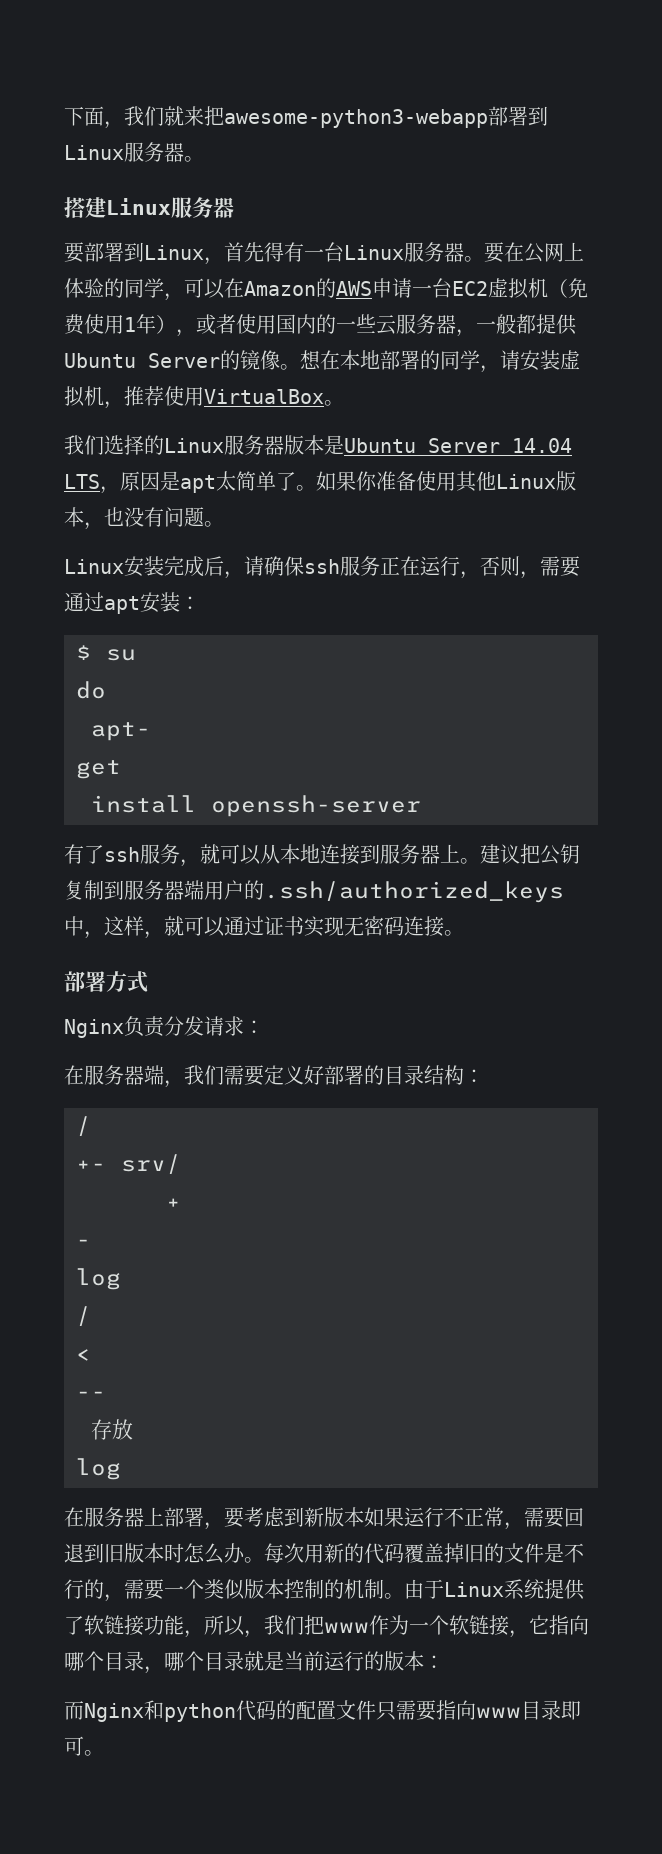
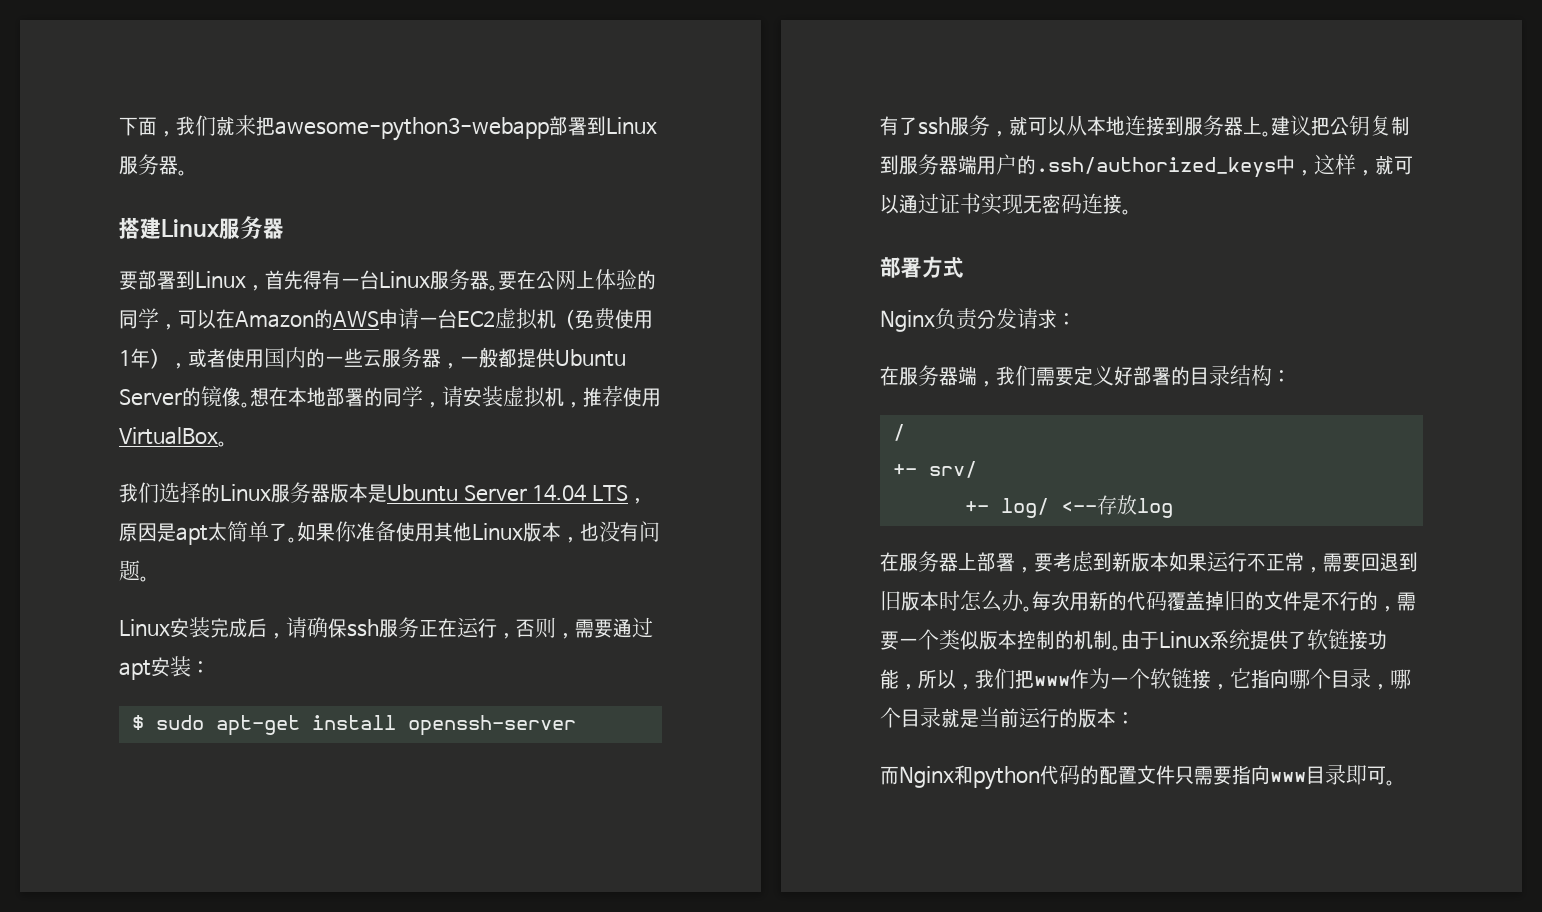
[106,649,136,661] [76,681,106,699] [91,722,151,741] [76,760,121,779] su // do // apt- // get // -> [155,715,300,736] sudo apt-get
[166,1198,181,1209] [76,1239,91,1247] [76,1268,121,1290] [76,1306,91,1326] [76,1349,91,1361] [76,1391,106,1399] + // - // log // / // < // -- // -> [964,498,1097,518] +- log/ <--
(133, 1429) // -> (1137, 505) none

